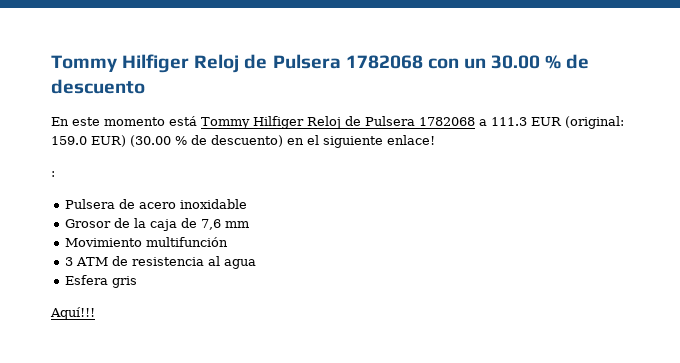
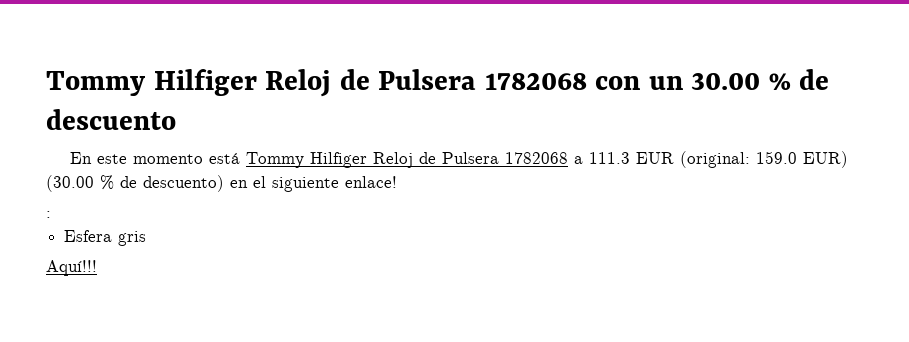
[64,199,247,209] [64,218,249,231] [64,237,228,247] [64,256,256,269] // Pulsera de acero inoxidable // Grosor de la caja de 7,6 mm // Movimiento multifunción // 3 ATM de resistencia al agua -> (51, 214) none

